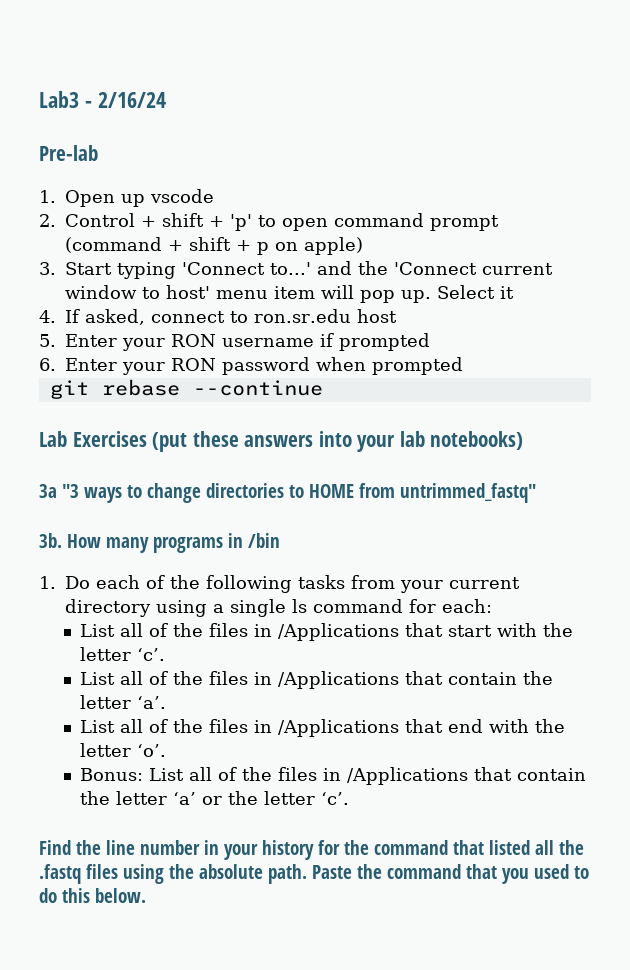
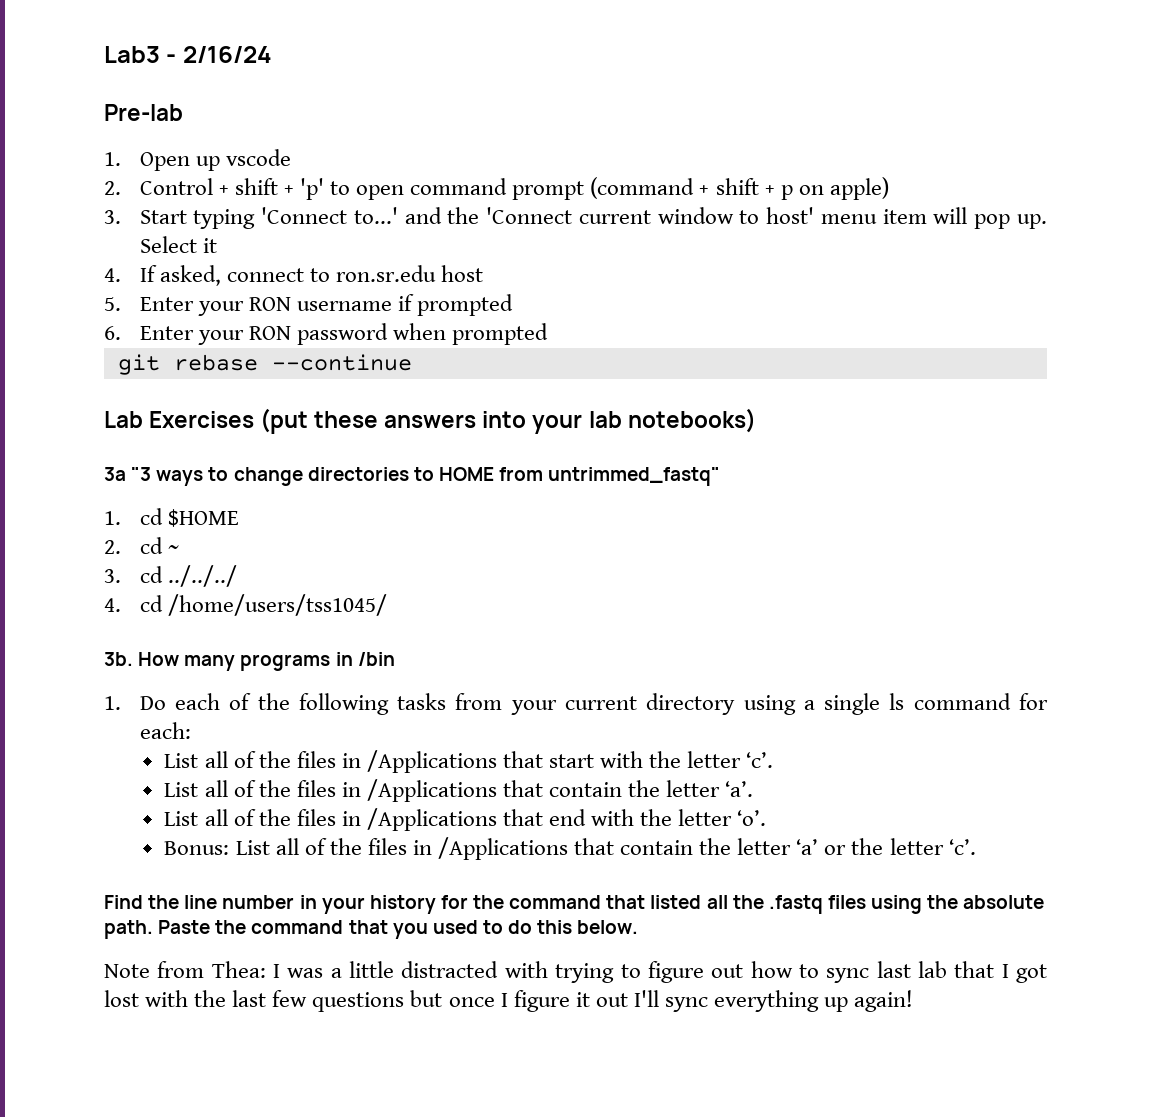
(536, 493) none -> [104,508,239,527] [104,537,179,554] [104,565,237,587] [104,594,387,616] // 1. cd $HOME // 2. cd ~ // 3. cd ../../../ // 4. cd /home/users/tss1045/
(146, 895) none -> [104,961,1048,983] [104,990,914,1012] // Note from Thea: I was a little distracted with trying to figure out how to sync last lab that I got lost with the last few questions but once I figure it out I'll sync everything up again!

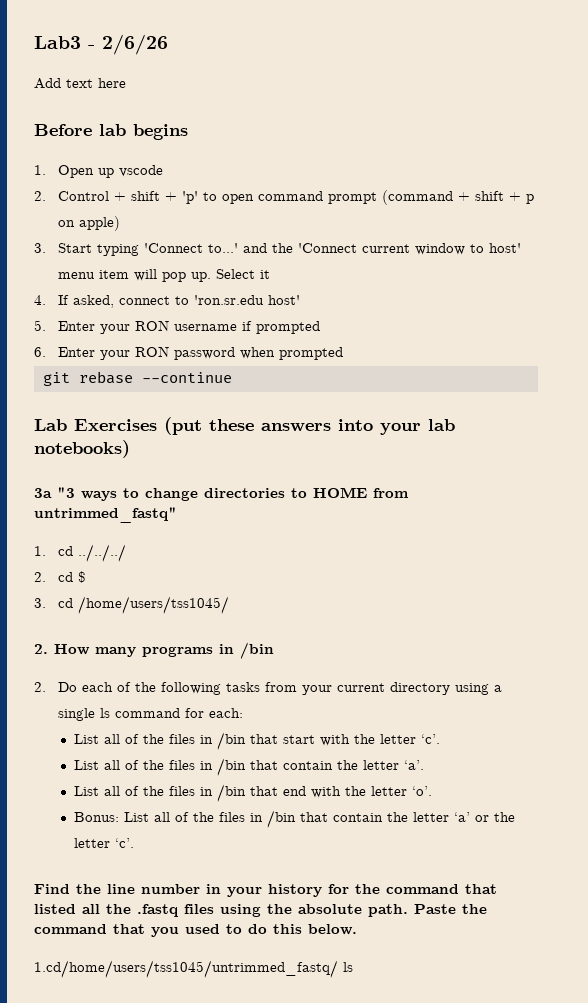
[182,46,272,63] [104,104,183,121] 2/16/24 // Pre-lab -> [102,34,168,55] [34,78,126,89] [34,124,188,140] 2/6/26 // Add text here // Before lab begins
[335,265,484,282] ron.sr.edu host -> [193,295,300,305] 'ron.sr.edu host'
[167,509,239,527] $HOME -> [77,544,126,562] ../../../
[167,545,179,554] [104,565,237,587] [104,598,121,612] ~ // 3. cd ../../../ // 4. -> [77,571,86,583] [34,598,46,608] $ // 3.
[104,652,133,666] 3b. -> [34,644,48,654] 2.
[104,696,121,710] 1. -> [34,682,46,692] 2.
[366,750,497,773] /Applications -> [217,732,247,750] /bin
[366,779,497,802] /Applications -> [217,758,247,776] /bin
[366,808,497,831] /Applications -> [217,784,247,802] /bin
[437,837,568,860] /Applications -> [267,810,297,828] /bin
[104,961,1048,983] [104,990,914,1012] Note from Thea: I was a little distracted with trying to figure out how to sync last lab that I got lost with the last few questions but once I figure it out I'll sync everything up again! -> [34,960,353,978] 1.cd/home/users/tss1045/untrimmed_fastq/ ls

